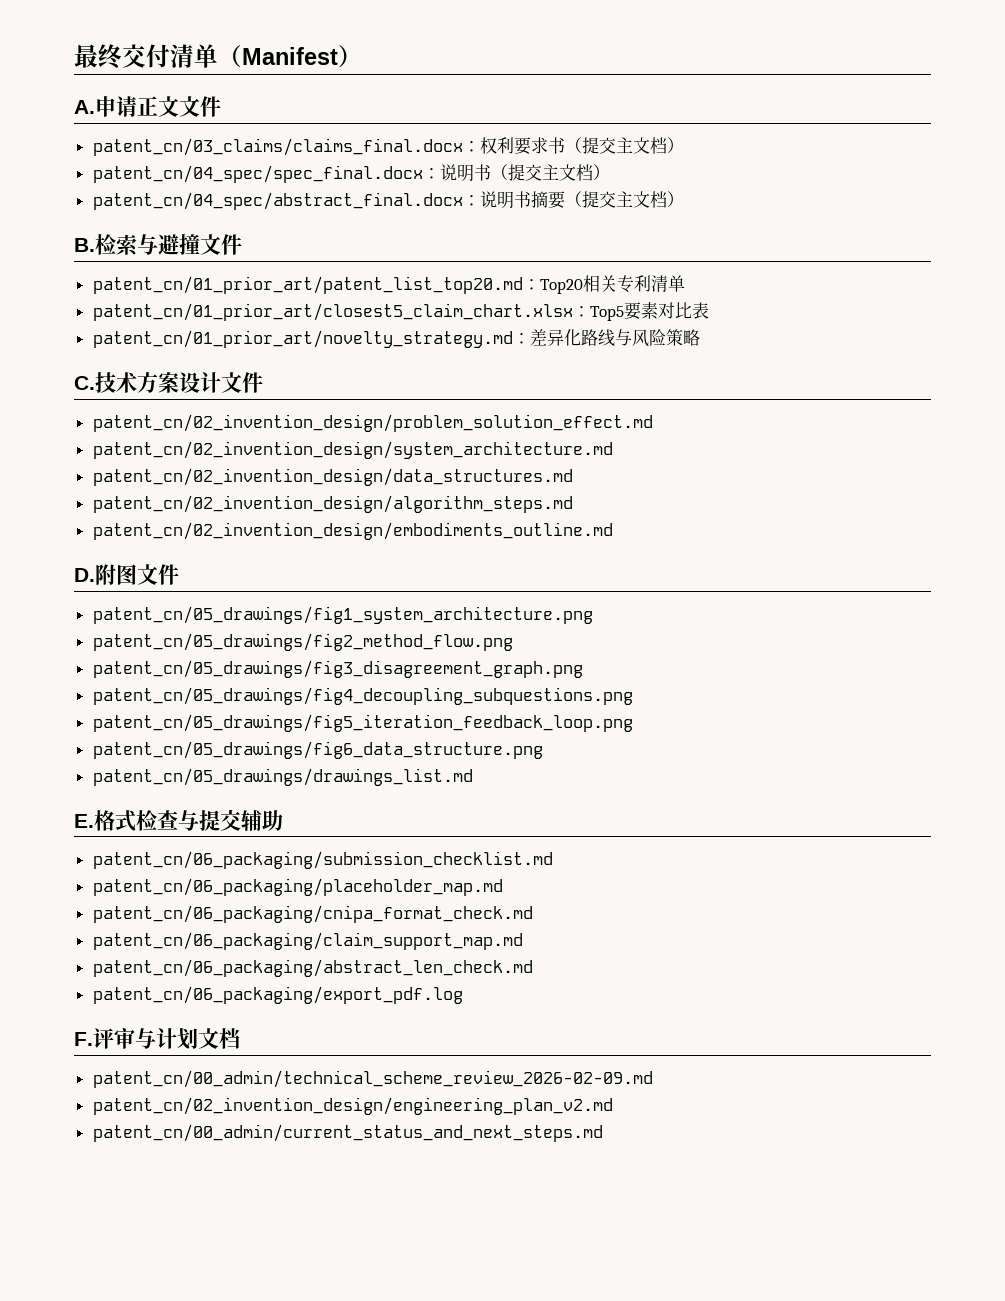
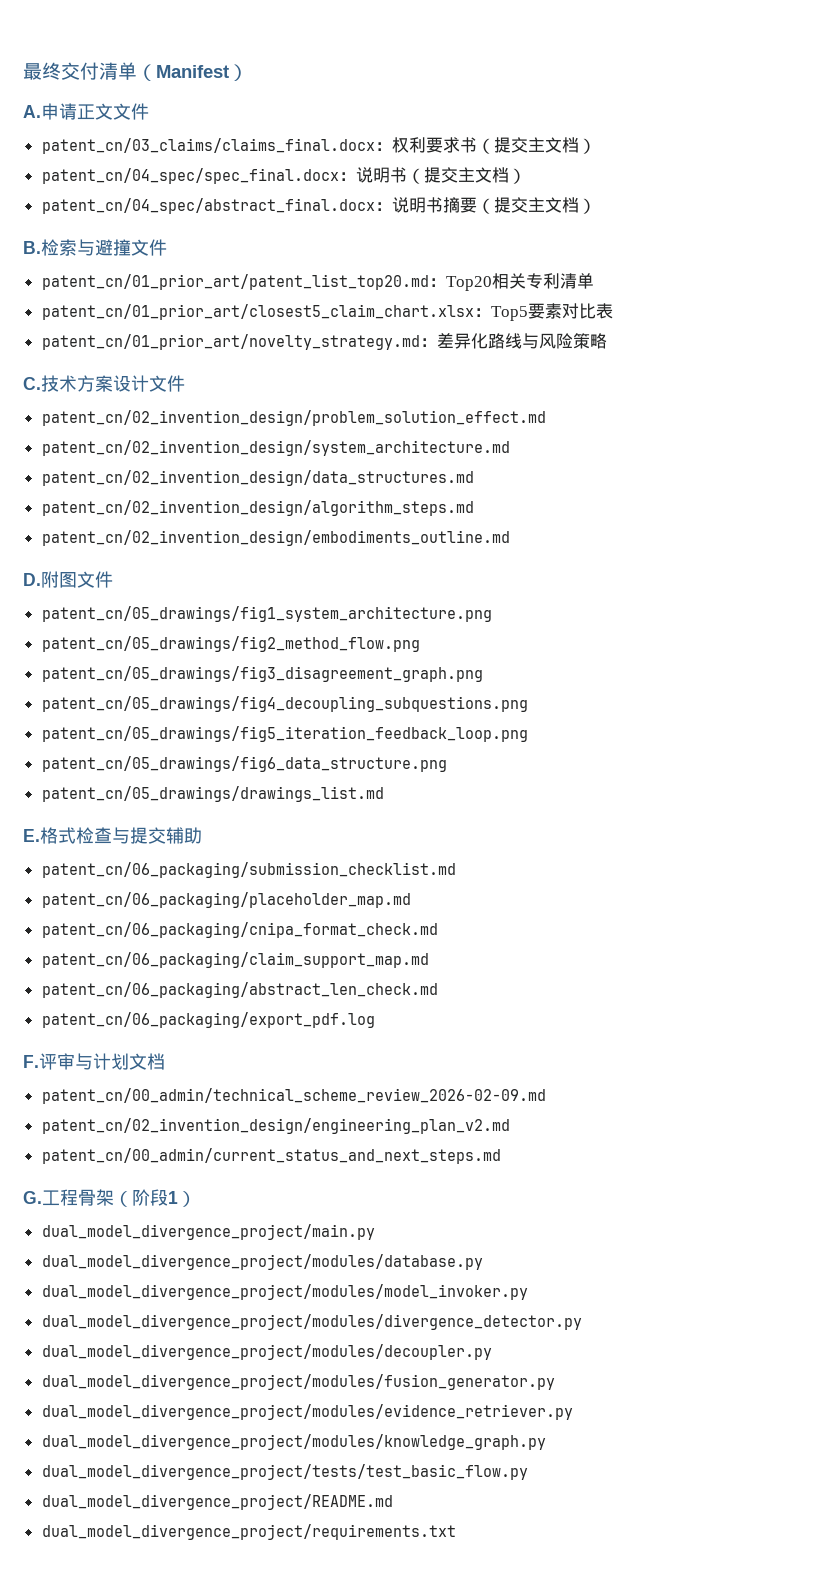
(603, 1133) none -> [23,1189,196,1207] [41,1224,375,1240] [41,1254,483,1270] [41,1284,528,1300] [41,1314,582,1330] [41,1344,492,1360] [41,1374,555,1390] [41,1404,573,1420] [41,1434,546,1450] [41,1464,528,1480] [41,1494,393,1510] [41,1524,456,1540] // G.工程骨架（阶段1） // dual_model_divergence_project/main.py // dual_model_divergence_project/modules/database.py // dual_model_divergence_project/modules/model_invoker.py // dual_model_divergence_project/modules/divergence_detector.py // dual_model_divergence_project/modules/decoupler.py // dual_model_divergence_project/modules/fusion_generator.py // dual_model_divergence_project/modules/evidence_retriever.py // dual_model_divergence_project/modules/knowledge_graph.py // dual_model_divergence_project/tests/test_basic_flow.py // dual_model_divergence_project/README.md // dual_model_divergence_project/requirements.txt

